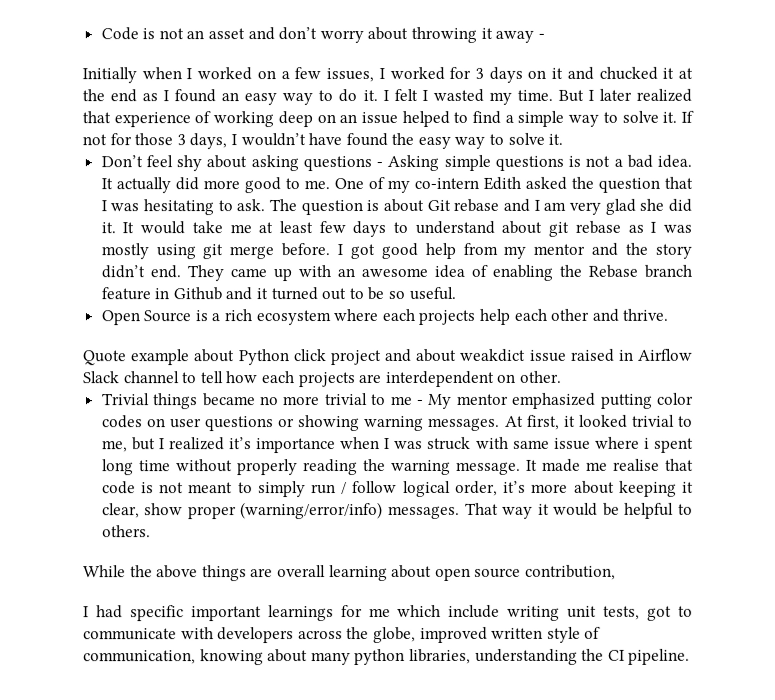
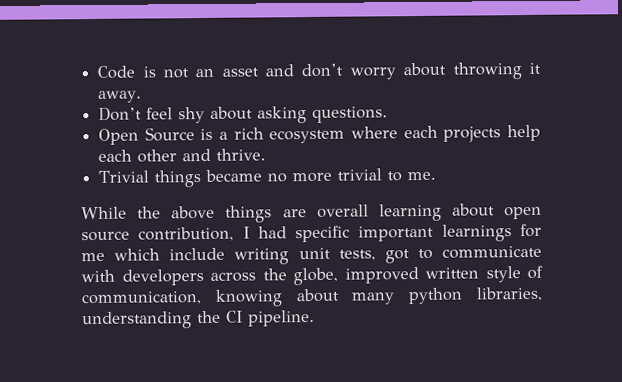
[495,30,545,43] [82,66,693,84] [82,88,692,106] [82,110,694,128] [82,132,564,150] away - // Initially when I worked on a few issues, I worked for 3 days on it and chucked it at the end as I found an easy way to do it. I felt I wasted my time. But I later realized that experience of working deep on an issue helped to find a simple way to solve it. If not for those 3 days, I wouldn’t have found the easy way to solve it. -> [98,90,143,103] away.
[302,154,692,172] [100,176,693,194] [100,198,692,216] [100,220,692,238] [100,242,692,260] [100,264,693,282] [100,286,456,301] questions - Asking simple questions is not a bad idea. It actually did more good to me. One of my co-intern Edith asked the question that I was hesitating to ask. The question is about Git rebase and I am very glad she did it. It would take me at least few days to understand about git rebase as I was mostly using git merge before. I got good help from my mentor and the story didn’t end. They came up with an awesome idea of enabling the Rebase branch feature in Github and it turned out to be so useful. -> [312,106,389,123] questions.
[83,348,693,366] [83,370,562,388] // Quote example about Python click project and about weakdict issue raised in Airflow Slack channel to tell how each projects are interdependent on other. -> (267, 154) none
[390,392,694,409] [101,414,693,432] [101,436,694,454] [101,458,694,476] [101,480,694,498] [101,502,694,520] [101,525,151,538] me - My mentor emphasized putting color codes on user questions or showing warning messages. At first, it looked trivial to me, but I realized it’s importance when I was struck with same issue where i spent long time without properly reading the warning message. It made me realise that code is not meant to simply run / follow logical order, it’s more about keeping it clear, show proper (warning/error/info) messages. That way it would be helpful to others. -> [407,171,437,181] me.
(616, 572) // -> (235, 234) none

